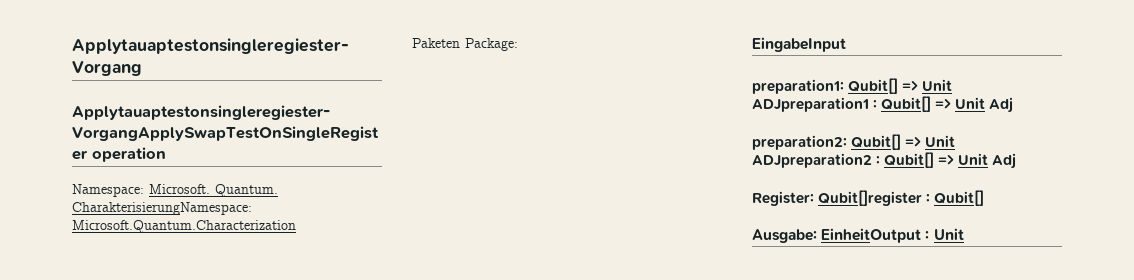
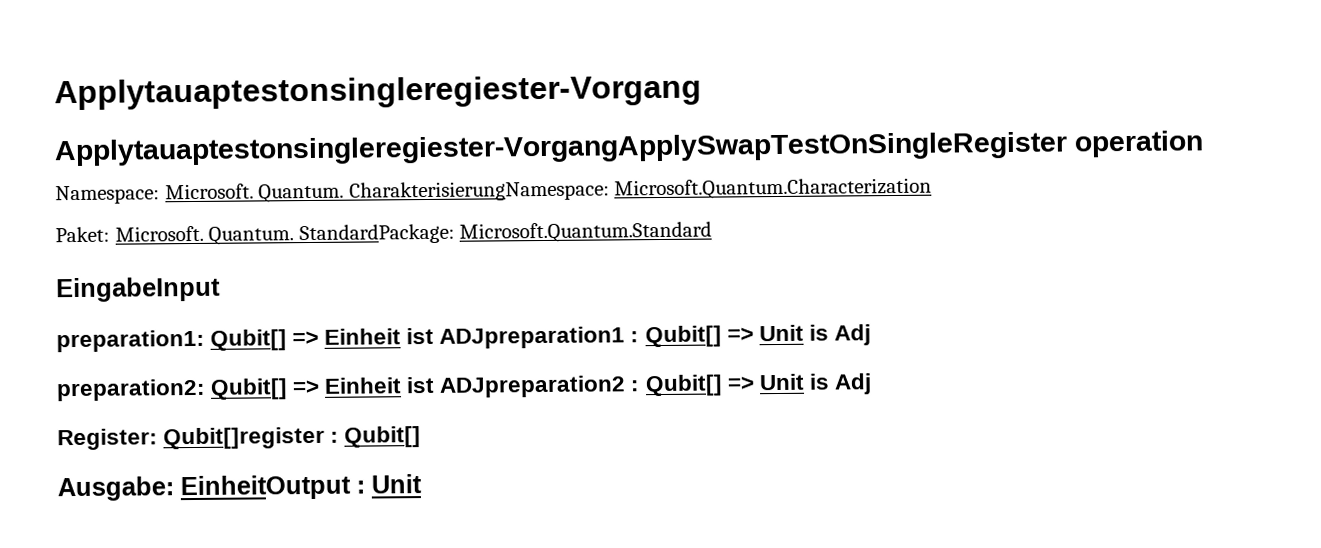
[412,38,518,51] Paketen Package: -> [55,221,713,245] Paket: Microsoft. Quantum. StandardPackage: Microsoft.Quantum.Standard
[922,79,953,91] Unit -> [324,327,435,345] Einheit ist
(986, 103) none -> [808,324,829,341] is
[925,135,956,147] Unit -> [324,376,436,394] Einheit ist
(989, 159) none -> [808,373,829,390] is

